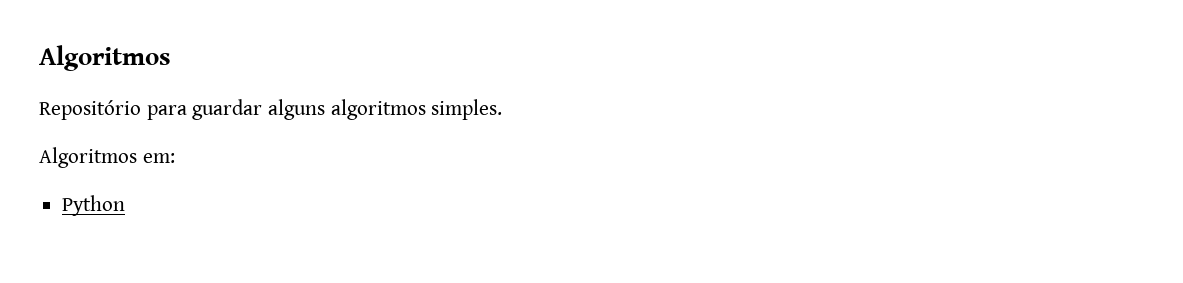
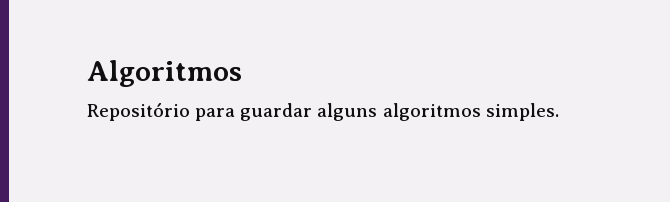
[39,147,175,168] [62,195,126,216] // Algoritmos em: // Python -> (559, 112) none

